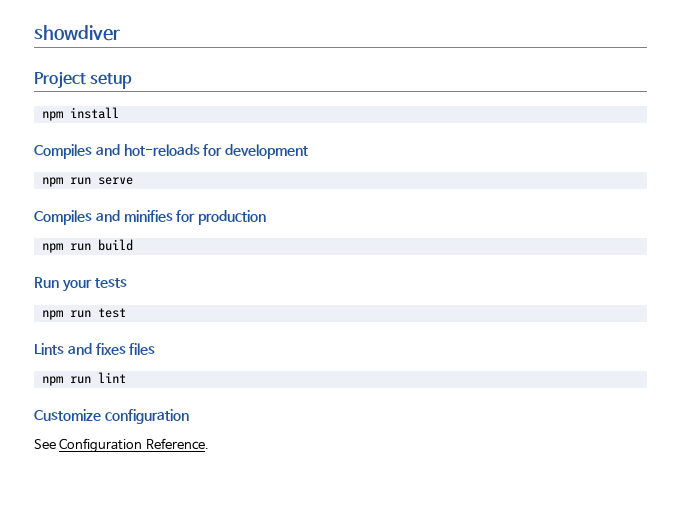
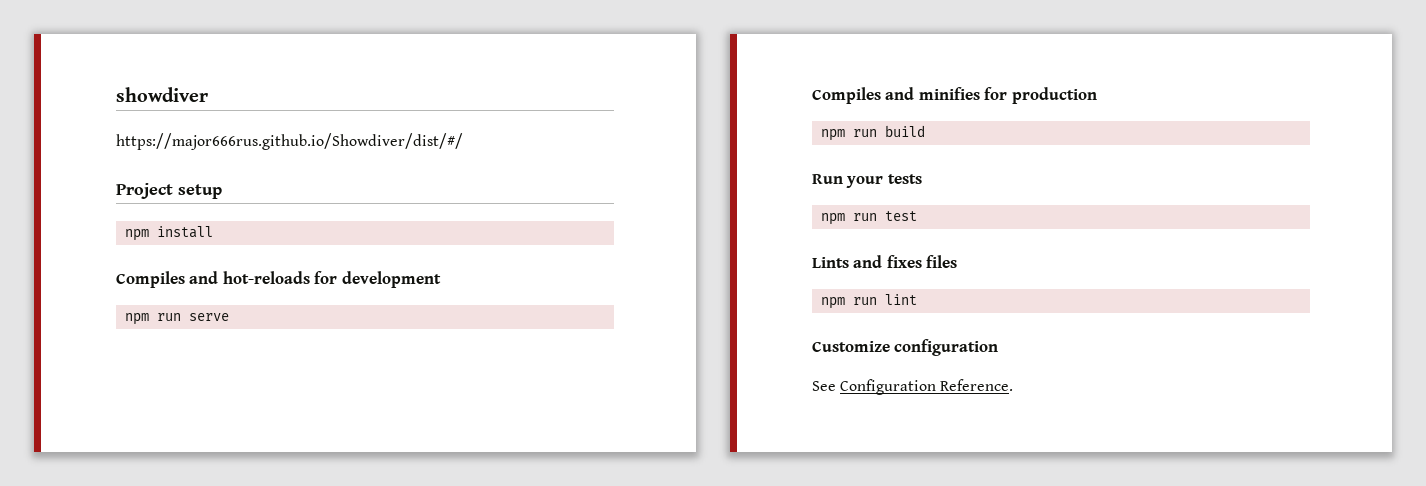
(120, 33) none -> [116,133,463,150] // https://major666rus.github.io/Showdiver/dist/#/

